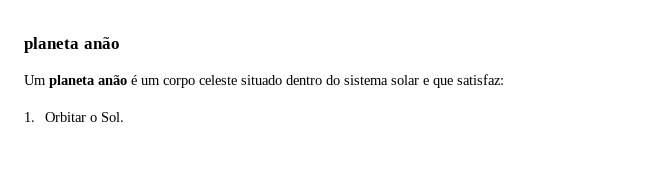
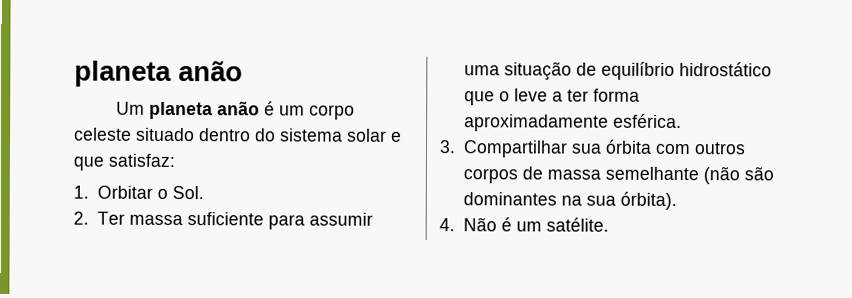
(125, 117) none -> [73,211,373,230] [463,61,772,81] [463,88,640,106] [463,113,682,132] [439,139,746,158] [462,166,774,185] [462,191,677,211] [439,217,609,232] // 2. Ter massa suficiente para assumir uma situação de equilíbrio hidrostático que o leve a ter forma aproximadamente esférica. // 3. Compartilhar sua órbita com outros corpos de massa semelhante (não são dominantes na sua órbita). // 4. Não é um satélite.

